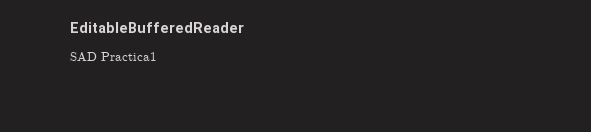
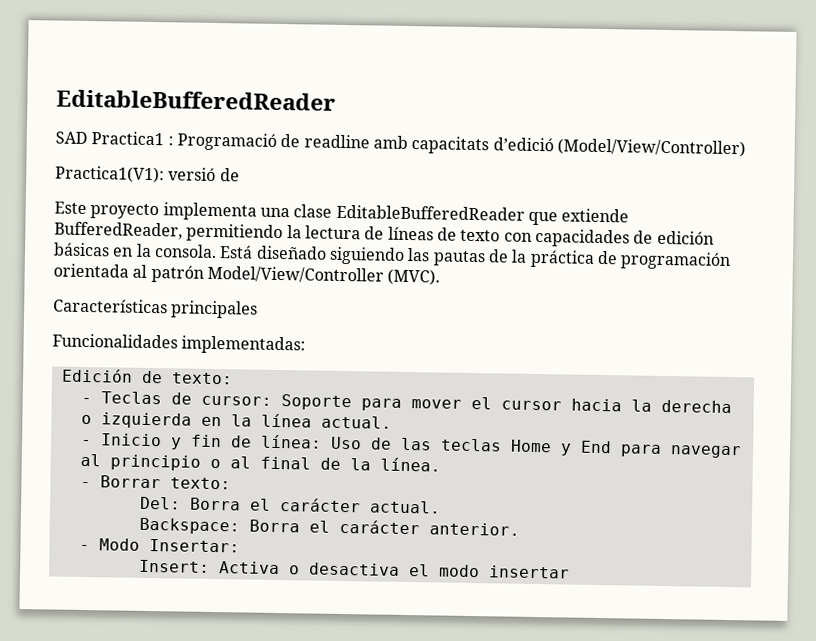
(157, 56) none -> [167,132,746,158] [55,165,240,184] [54,201,630,226] [54,221,714,248] [53,242,732,271] [53,263,441,286] [53,298,259,319] [52,333,307,355] [61,368,233,385] [80,391,732,414] [80,412,392,429] [80,433,742,459] [79,453,441,472] [79,475,231,490] [139,496,441,514] [138,517,520,536] [78,538,240,553] [138,559,570,579] : Programació de readline amb capacitats d’edició (Model/View/Controller) // Practica1(V1): versió de // Este proyecto implementa una clase EditableBufferedReader que extiende BufferedReader, permitiendo la lectura de líneas de texto con capacidades de edición básicas en la consola. Está diseñado siguiendo las pautas de la práctica de programación orientada al patrón Model/View/Controller (MVC). // Características principales // Funcionalidades implementadas: // Edición de texto: // - Teclas de cursor: Soporte para mover el cursor hacia la derecha o izquierda en la línea actual. // - Inicio y fin de línea: Uso de las teclas Home y End para navegar al principio o al final de la línea. // - Borrar texto: // Del: Borra el carácter actual. // Backspace: Borra el carácter anterior. // - Modo Insertar: // Insert: Activa o desactiva el modo insertar

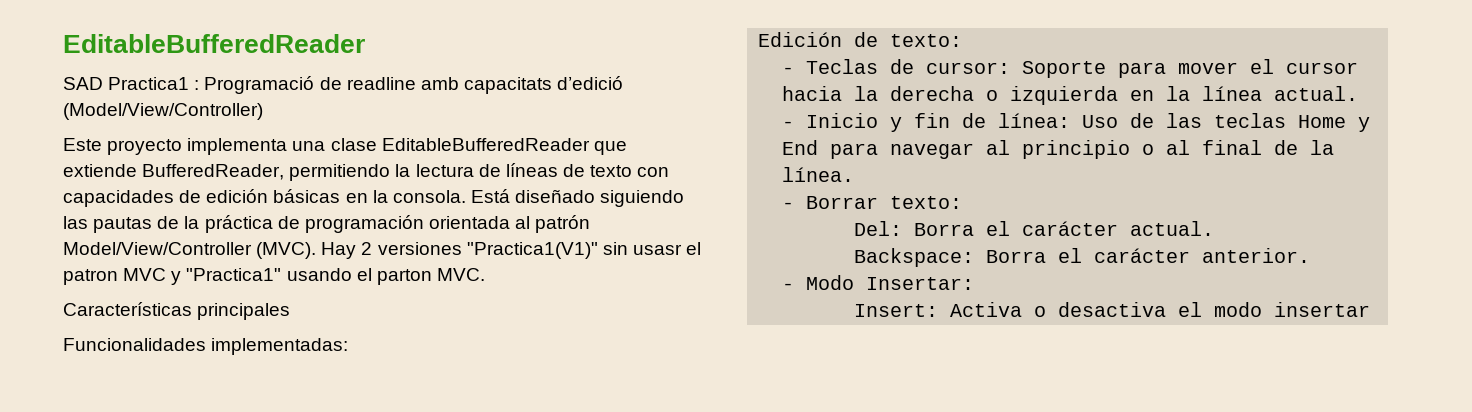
[55,165,240,184] // Practica1(V1): versió de -> (263, 111) none
(441, 277) none -> [321,242,702,259] [63,268,485,285] Hay 2 versiones "Practica1(V1)" sin usasr el patron MVC y "Practica1" usando el parton MVC.

